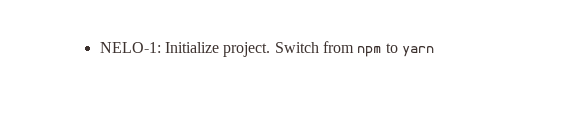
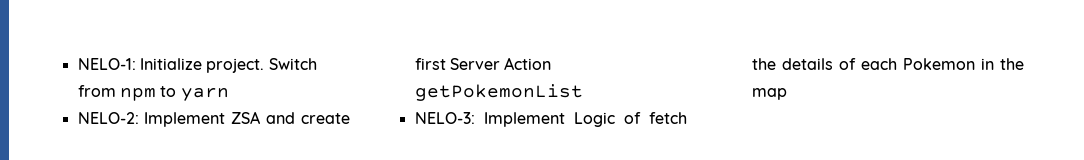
(434, 51) none -> [77,111,350,127] [414,57,552,70] [414,84,583,101] [414,112,687,127] [751,58,1024,70] [751,88,787,100] // NELO-2: Implement ZSA and create first Server Action getPokemonList // NELO-3: Implement Logic of fetch the details of each Pokemon in the map

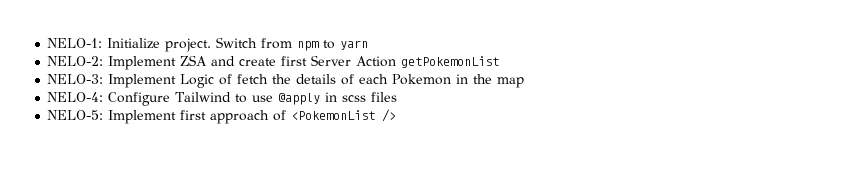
(787, 94) none -> [47,92,398,106] [47,109,397,124] // NELO-4: Configure Tailwind to use @apply in scss files // NELO-5: Implement first approach of <PokemonList />

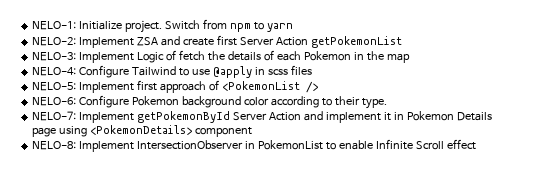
(397, 115) none -> [32,95,387,109] [32,111,492,123] [32,125,253,137] [32,139,476,152] // NELO-6: Configure Pokemon background color according to their type. // NELO-7: Implement getPokemonById Server Action and implement it in Pokemon Details page using <PokemonDetails> component // NELO-8: Implement IntersectionObserver in PokemonList to enable Infinite Scroll effect

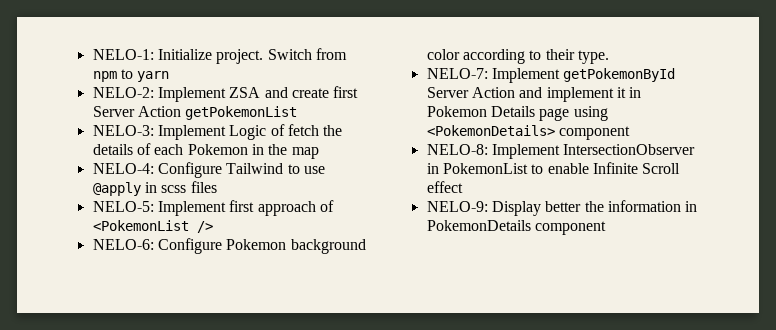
(476, 144) none -> [426,200,698,216] [426,220,606,235] // NELO-9: Display better the information in PokemonDetails component

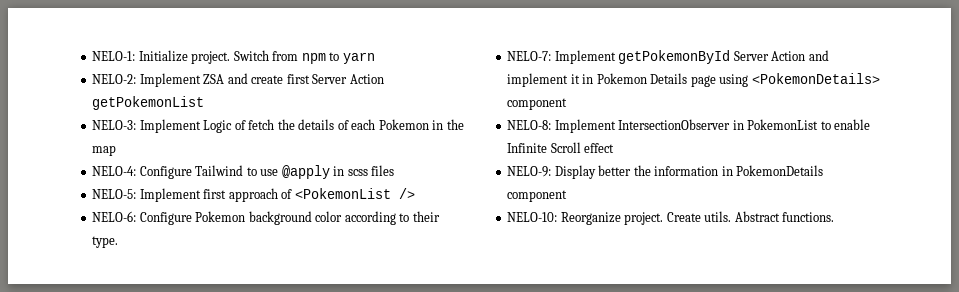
(606, 228) none -> [507,211,835,225] // NELO-10: Reorganize project. Create utils. Abstract functions.

